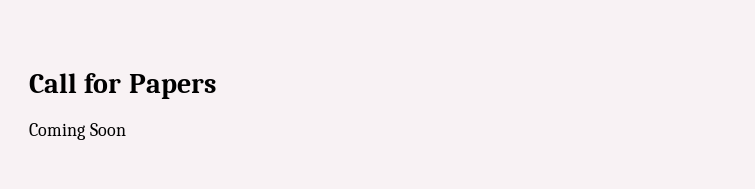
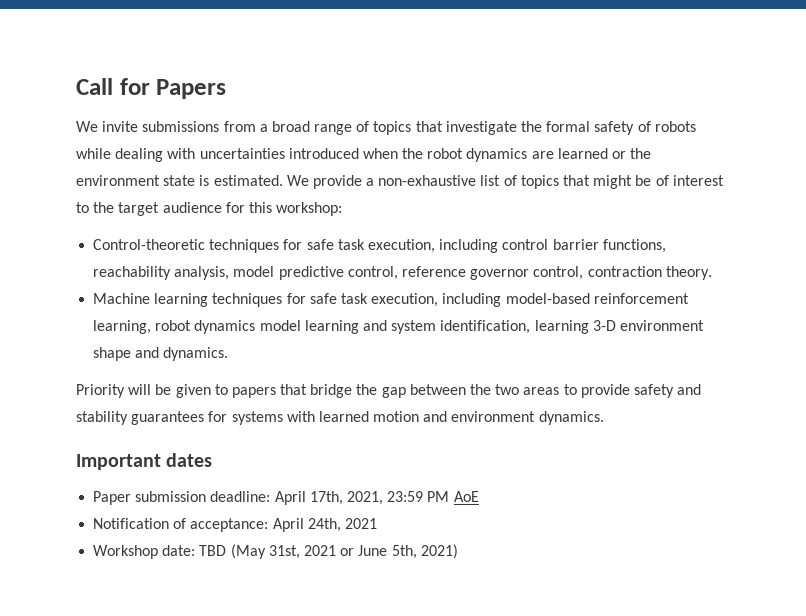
[29,123,126,140] Coming Soon -> [76,121,696,135] [76,148,652,162] [76,175,724,189] [76,202,343,216] [93,239,666,253] [93,266,712,280] [93,293,689,307] [93,320,704,334] [93,347,229,361] [76,384,702,398] [76,411,604,425] [76,453,213,470] [93,491,479,505] [93,518,377,532] [93,544,458,559] We invite submissions from a broad range of topics that investigate the formal safety of robots while dealing with uncertainties introduced when the robot dynamics are learned or the environment state is estimated. We provide a non-exhaustive list of topics that might be of interest to the target audience for this workshop: // Control-theoretic techniques for safe task execution, including control barrier functions, reachability analysis, model predictive control, reference governor control, contraction theory. // Machine learning techniques for safe task execution, including model-based reinforcement learning, robot dynamics model learning and system identification, learning 3-D environment shape and dynamics. // Priority will be given to papers that bridge the gap between the two areas to provide safety and stability guarantees for systems with learned motion and environment dynamics. // Important dates // Paper submission deadline: April 17th, 2021, 23:59 PM AoE // Notification of acceptance: April 24th, 2021 // Workshop date: TBD (May 31st, 2021 or June 5th, 2021)

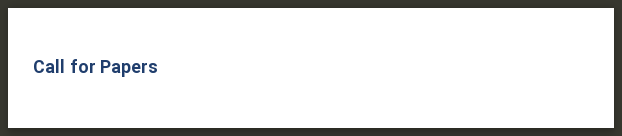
[76,121,696,135] [76,148,652,162] [76,175,724,189] [76,202,343,216] [93,239,666,253] [93,266,712,280] [93,293,689,307] [93,320,704,334] [93,347,229,361] [76,384,702,398] [76,411,604,425] [76,453,213,470] [93,491,479,505] [93,518,377,532] [93,544,458,559] // We invite submissions from a broad range of topics that investigate the formal safety of robots while dealing with uncertainties introduced when the robot dynamics are learned or the environment state is estimated. We provide a non-exhaustive list of topics that might be of interest to the target audience for this workshop: // Control-theoretic techniques for safe task execution, including control barrier functions, reachability analysis, model predictive control, reference governor control, contraction theory. // Machine learning techniques for safe task execution, including model-based reinforcement learning, robot dynamics model learning and system identification, learning 3-D environment shape and dynamics. // Priority will be given to papers that bridge the gap between the two areas to provide safety and stability guarantees for systems with learned motion and environment dynamics. // Important dates // Paper submission deadline: April 17th, 2021, 23:59 PM AoE // Notification of acceptance: April 24th, 2021 // Workshop date: TBD (May 31st, 2021 or June 5th, 2021) -> (159, 68) none

